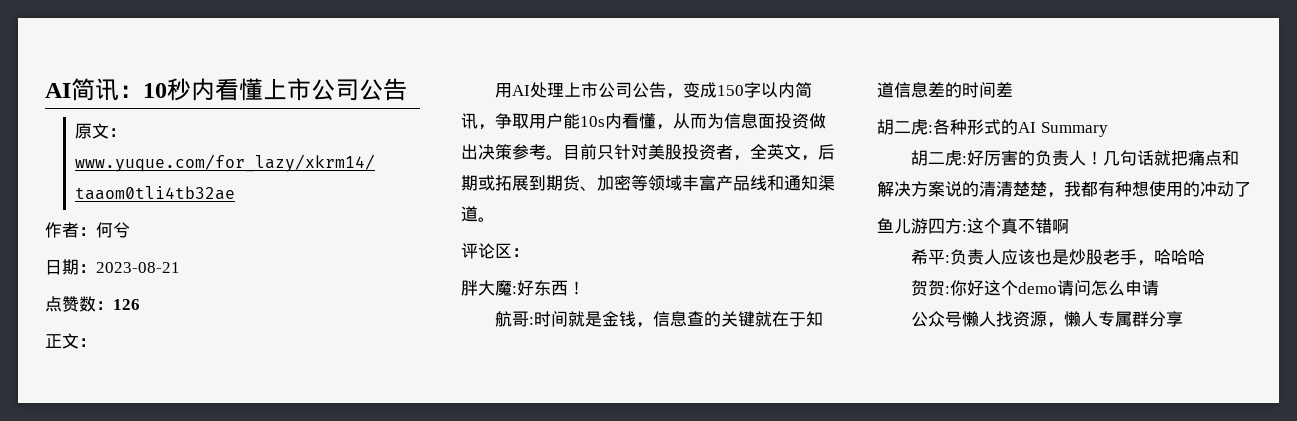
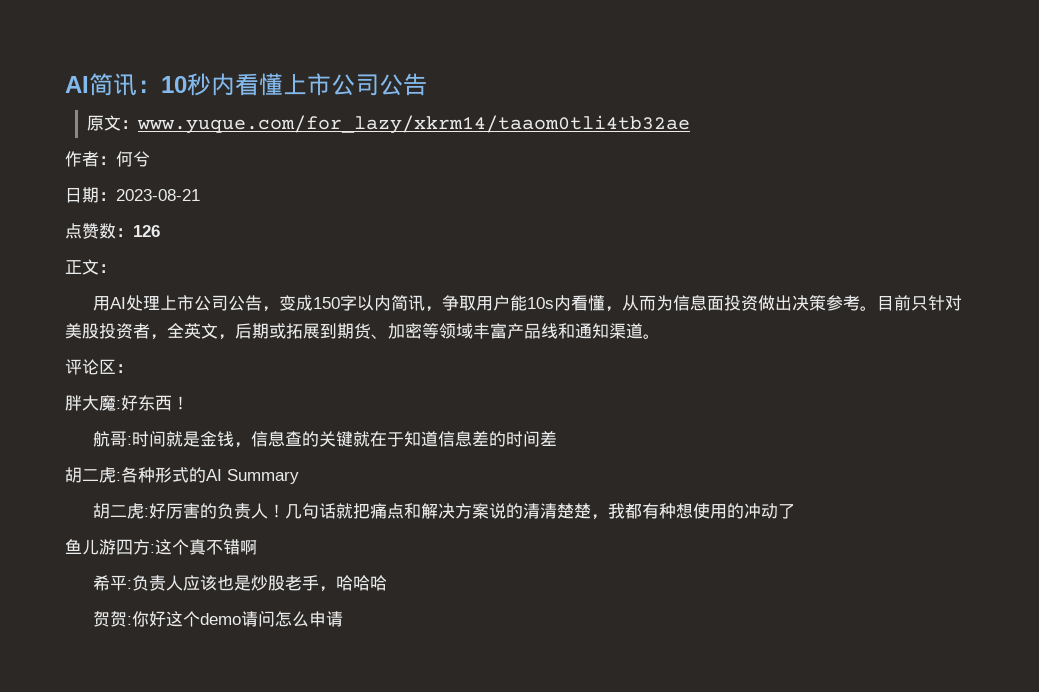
[911,311,1184,328] // 公众号懒人找资源，懒人专属群分享 -> (343, 619) none

